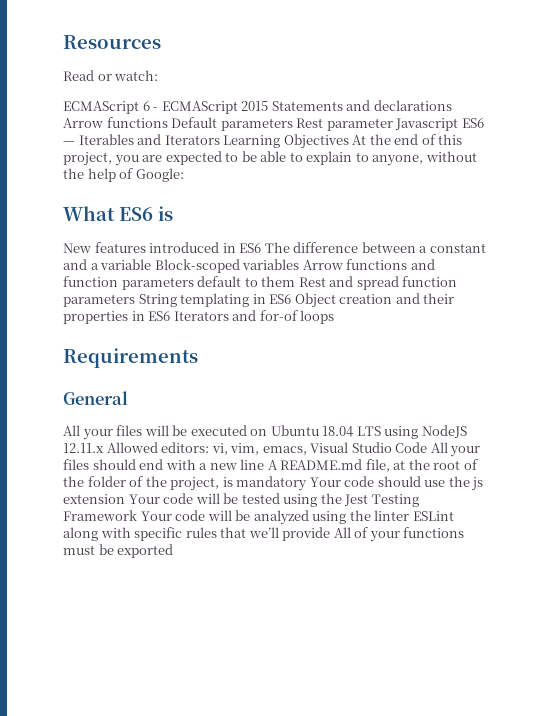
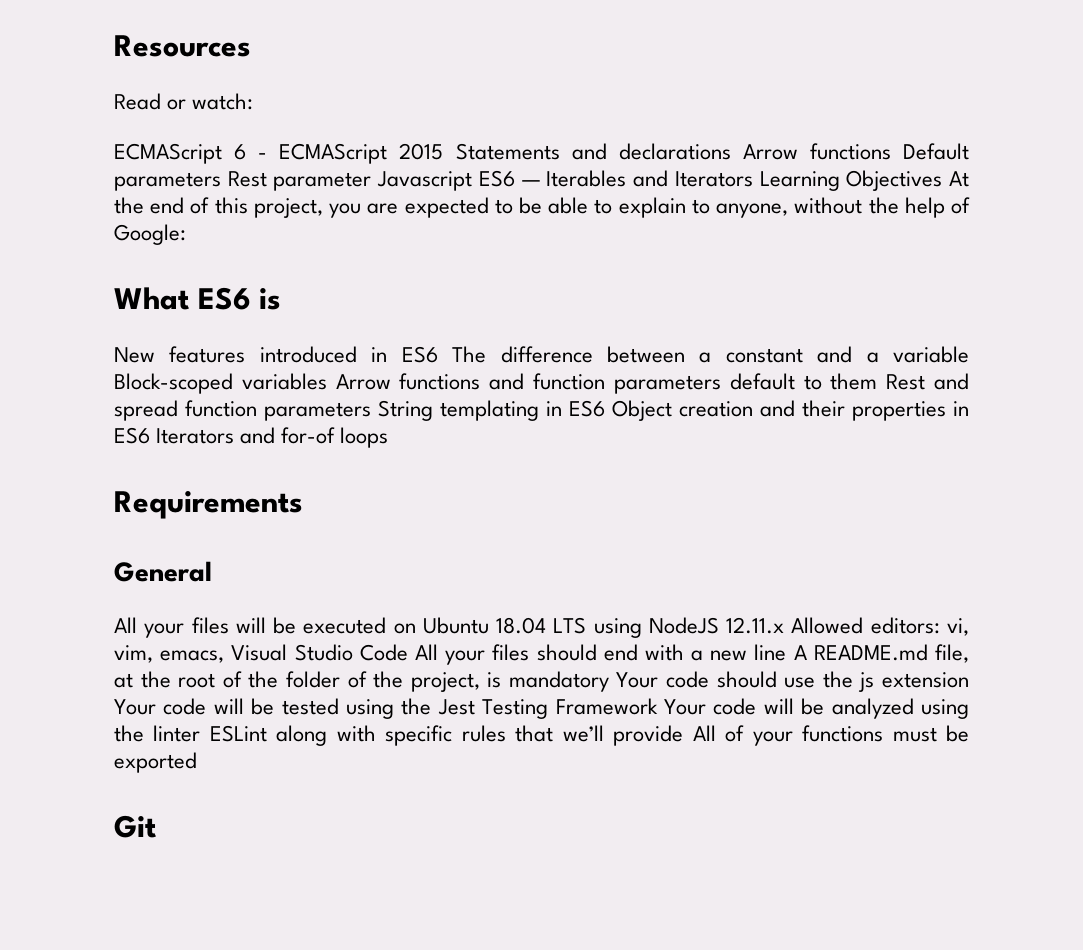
(174, 551) none -> [114,815,156,838] // Git

